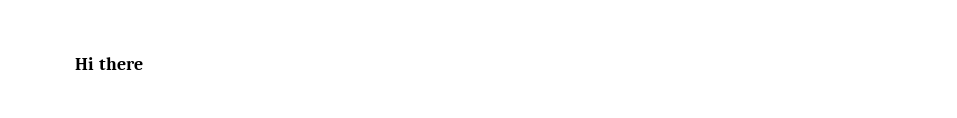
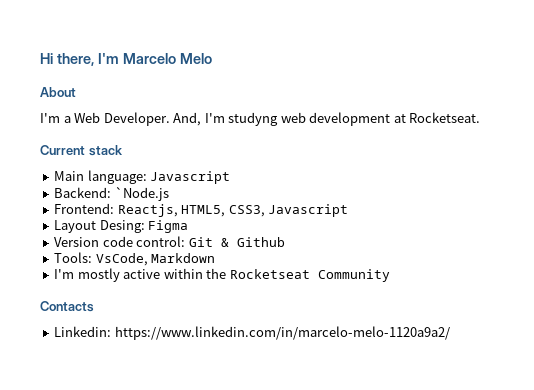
[98,57,143,70] there -> [56,53,212,66] [40,87,76,97] [40,112,481,126] [40,145,123,156] [54,170,231,184] [54,186,169,201] [54,203,349,217] [54,220,189,233] [54,236,285,247] [54,252,216,266] [54,268,390,282] [40,301,94,312] [54,326,450,340] there, I'm Marcelo Melo // About // I'm a Web Developer. And, I'm studyng web development at Rocketseat. // Current stack // Main language: Javascript // Backend: `Node.js // Frontend: Reactjs, HTML5, CSS3, Javascript // Layout Desing: Figma // Version code control: Git & Github // Tools: VsCode, Markdown // I'm mostly active within the Rocketseat Community // Contacts // Linkedin: https://www.linkedin.com/in/marcelo-melo-1120a9a2/

